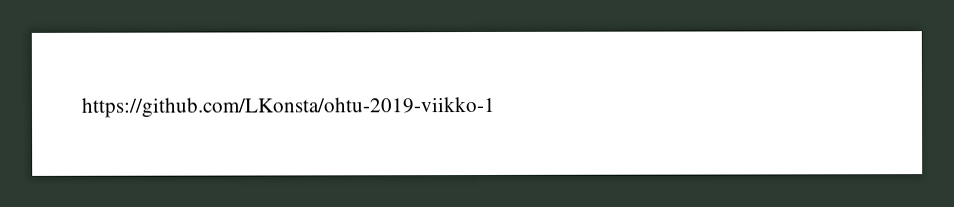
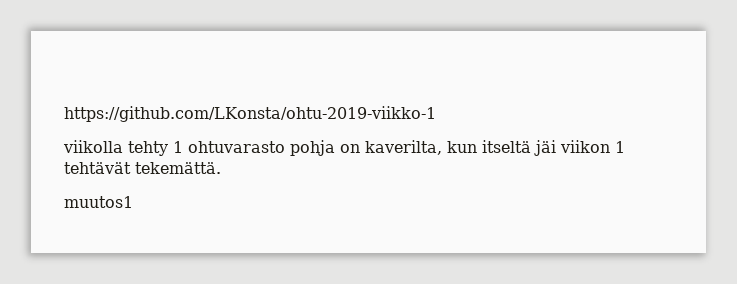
(496, 107) none -> [63,140,625,156] [64,162,221,174] [64,196,133,208] // viikolla tehty 1 ohtuvarasto pohja on kaverilta, kun itseltä jäi viikon 1 tehtävät tekemättä. // muutos1

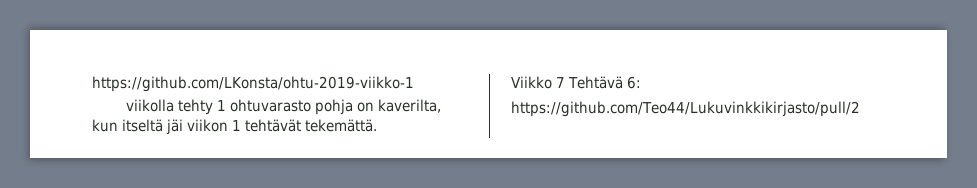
[64,196,133,208] muutos1 -> [511,76,642,89] [511,101,860,117] Viikko 7 Tehtävä 6: // https://github.com/Teo44/Lukuvinkkikirjasto/pull/2

